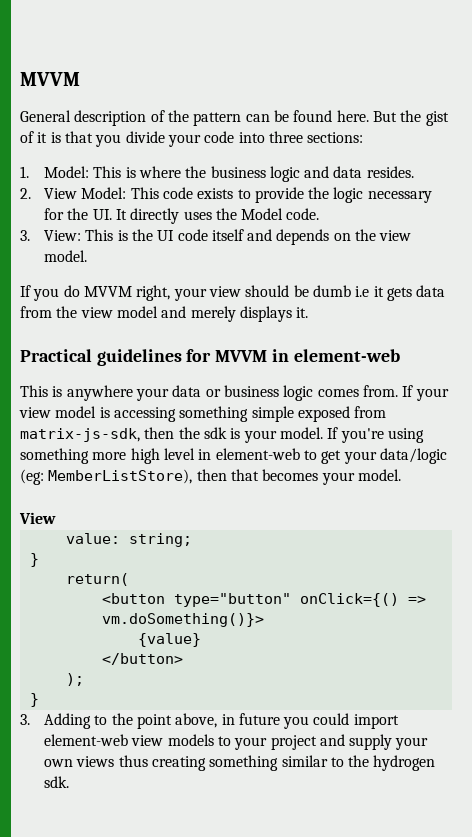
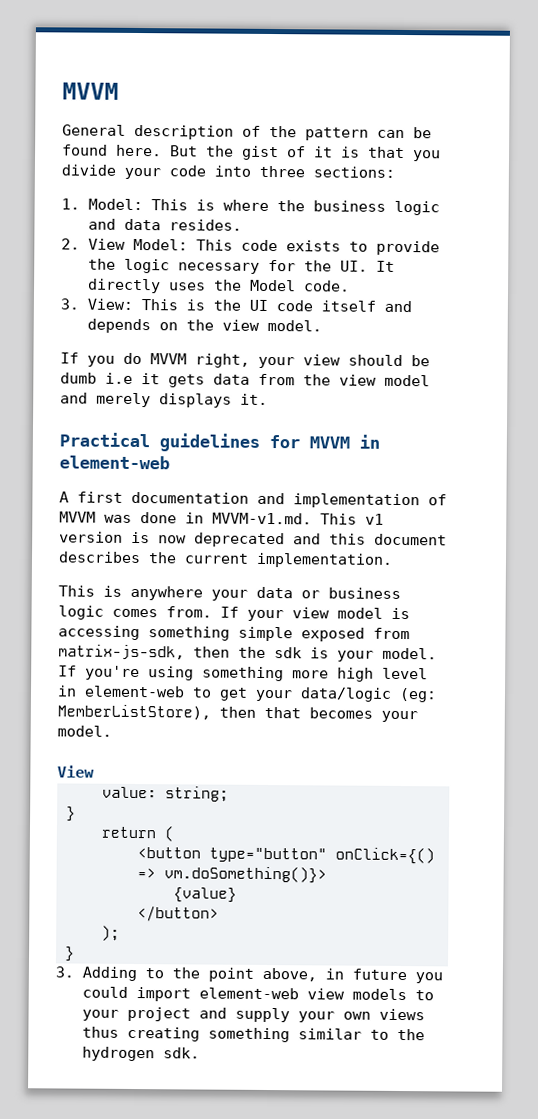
(400, 355) none -> [59,491,447,509] [59,511,384,525] [59,531,447,548] [58,551,393,568] // A first documentation and implementation of MVVM was done in MVVM-v1.md. This v1 version is now deprecated and this document describes the current implementation.
[65,573,129,586] return( -> [100,826,174,842] return (

